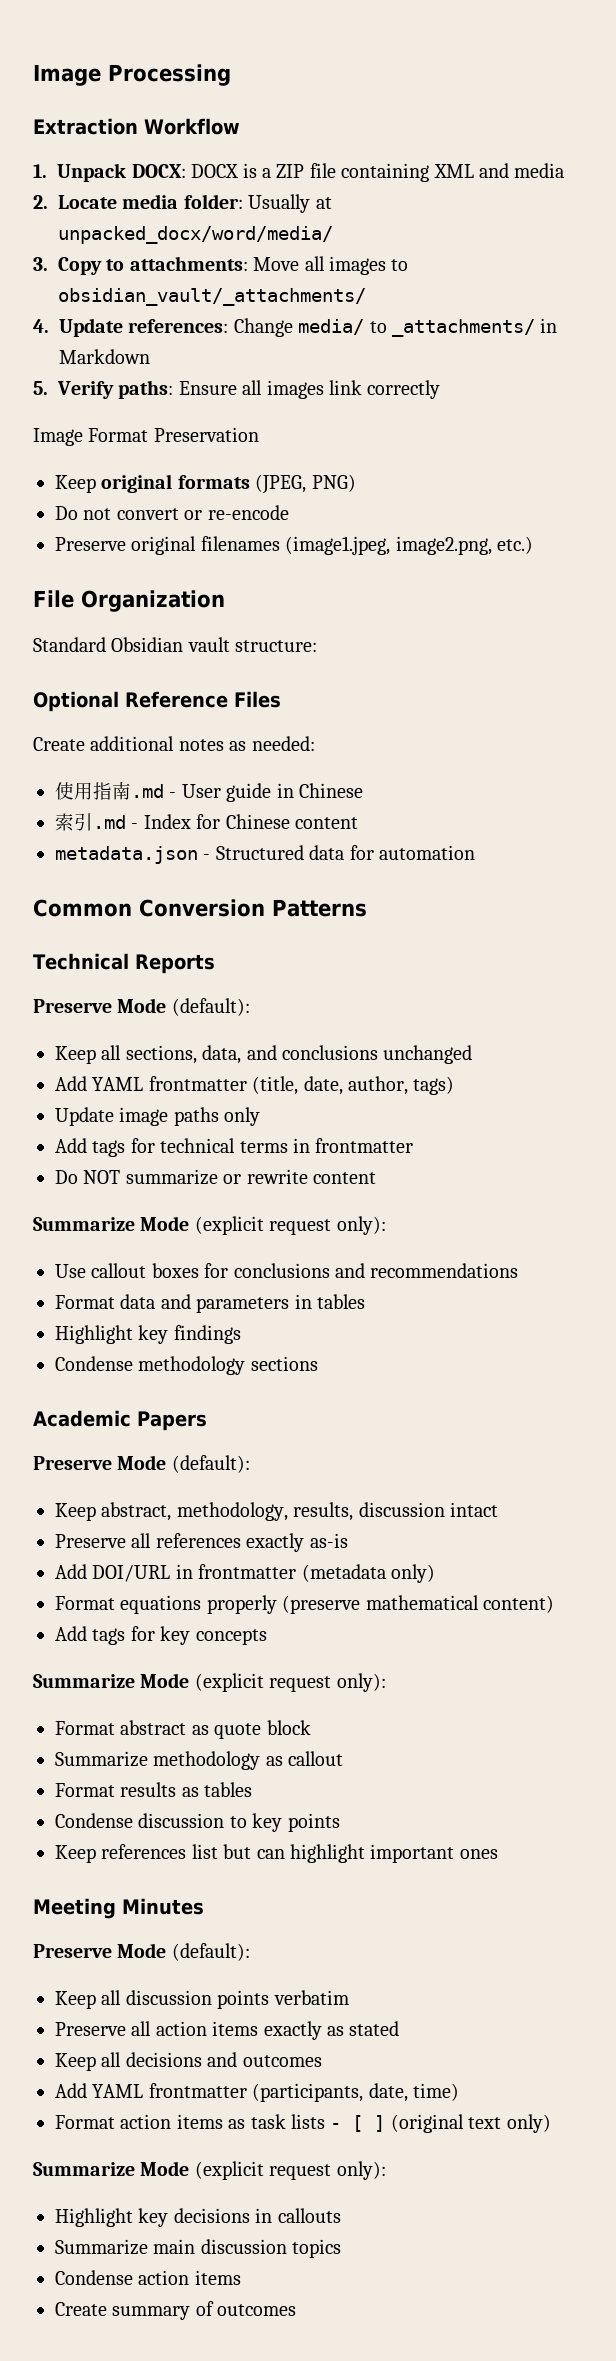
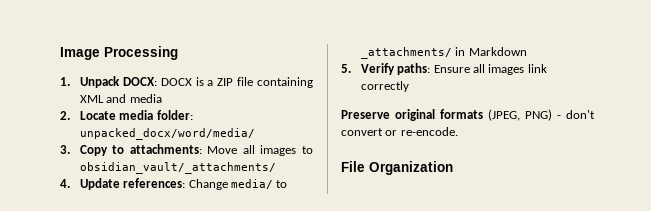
[33,118,240,135] // Extraction Workflow -> (178, 53) none
[248,194,332,213] Usually at -> (193, 115) none
[33,427,259,446] [55,475,96,493] Image Format Preservation // Keep -> [341,110,390,119] Preserve
[55,505,289,520] [55,536,533,555] [33,590,225,612] [33,637,318,652] [33,691,281,712] [33,736,315,751] [55,781,363,802] [55,813,358,831] [55,845,475,864] [33,899,367,917] [33,953,215,974] [33,998,250,1016] [55,1045,473,1064] [55,1076,455,1095] [55,1107,261,1126] [55,1138,414,1157] [55,1169,376,1185] [33,1216,386,1235] [55,1263,519,1278] [55,1294,365,1313] [55,1325,241,1344] [55,1356,318,1375] [33,1410,207,1431] [33,1455,250,1473] [55,1502,498,1521] [55,1533,348,1552] [55,1564,435,1583] [55,1595,554,1614] [55,1626,267,1645] [33,1673,386,1692] [55,1720,311,1739] [55,1751,344,1770] [55,1782,253,1797] [55,1813,340,1832] [55,1844,498,1863] [33,1898,204,1919] [33,1943,250,1961] [55,1990,349,2009] [55,2021,400,2040] [55,2052,322,2071] [55,2083,459,2102] [55,2114,551,2133] [33,2161,386,2180] [55,2208,341,2227] [55,2239,342,2258] [55,2270,241,2285] [55,2301,297,2320] // Do not convert or re-encode // Preserve original filenames (image1.jpeg, image2.png, etc.) // File Organization // Standard Obsidian vault structure: // Optional Reference Files // Create additional notes as needed: // 使用指南.md - User guide in Chinese // 索引.md - Index for Chinese content // metadata.json - Structured data for automation // Common Conversion Patterns // Technical Reports // Preserve Mode (default): // Keep all sections, data, and conclusions unchanged // Add YAML frontmatter (title, date, author, tags) // Update image paths only // Add tags for technical terms in frontmatter // Do NOT summarize or rewrite content // Summarize Mode (explicit request only): // Use callout boxes for conclusions and recommendations // Format data and parameters in tables // Highlight key findings // Condense methodology sections // Academic Papers // Preserve Mode (default): // Keep abstract, methodology, results, discussion intact // Preserve all references exactly as-is // Add DOI/URL in frontmatter (metadata only) // Format equations properly (preserve mathematical content) // Add tags for key concepts // Summarize Mode (explicit request only): // Format abstract as quote block // Summarize methodology as callout // Format results as tables // Condense discussion to key points // Keep references list but can highlight important ones // Meeting Minutes // Preserve Mode (default): // Keep all discussion points verbatim // Preserve all action items exactly as stated // Keep all decisions and outcomes // Add YAML frontmatter (participants, date, time) // Format action items as task lists - [ ] (original text only) // Summarize Mode (explicit request only): // Highlight key decisions in callouts // Summarize main discussion topics // Condense action items // Create summary of outcomes -> [557,110,595,119] [341,127,458,136] [341,161,453,175] - don't convert or re-encode. // File Organization

